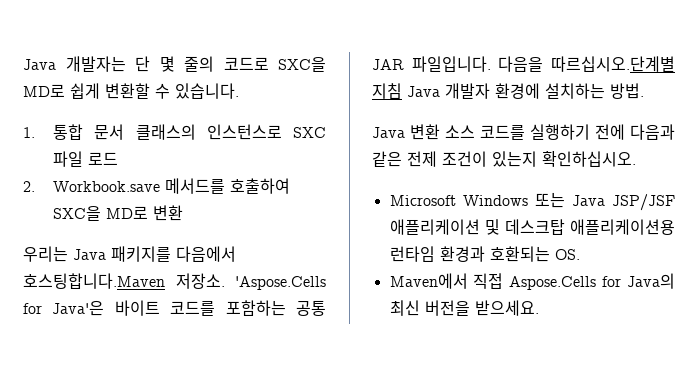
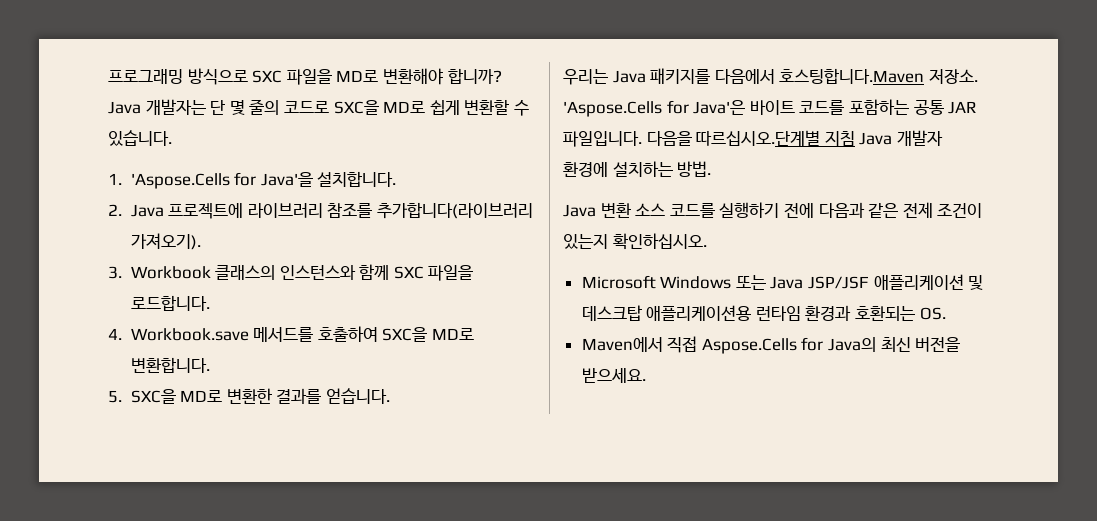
(23, 64) none -> [108,68,502,85] 프로그래밍 방식으로 SXC 파일을 MD로 변환해야 합니까?
[53,124,326,140] [53,151,119,167] [23,181,35,192] 통합 문서 클래스의 인스턴스로 SXC 파일 로드 // 2. -> [130,171,397,189] [108,202,533,219] [130,233,201,250] [108,264,474,281] [130,295,210,311] [108,328,122,340] 'Aspose.Cells for Java'을 설치합니다. // 2. Java 프로젝트에 라이브러리 참조를 추가합니다(라이브러리 가져오기). // 3. Workbook 클래스의 인스턴스와 함께 SXC 파일을 로드합니다. // 4.
[153,205,184,221] 변환 -> [130,357,210,373] [108,388,390,404] 변환합니다. // 5. SXC을 MD로 변환한 결과를 얻습니다.

